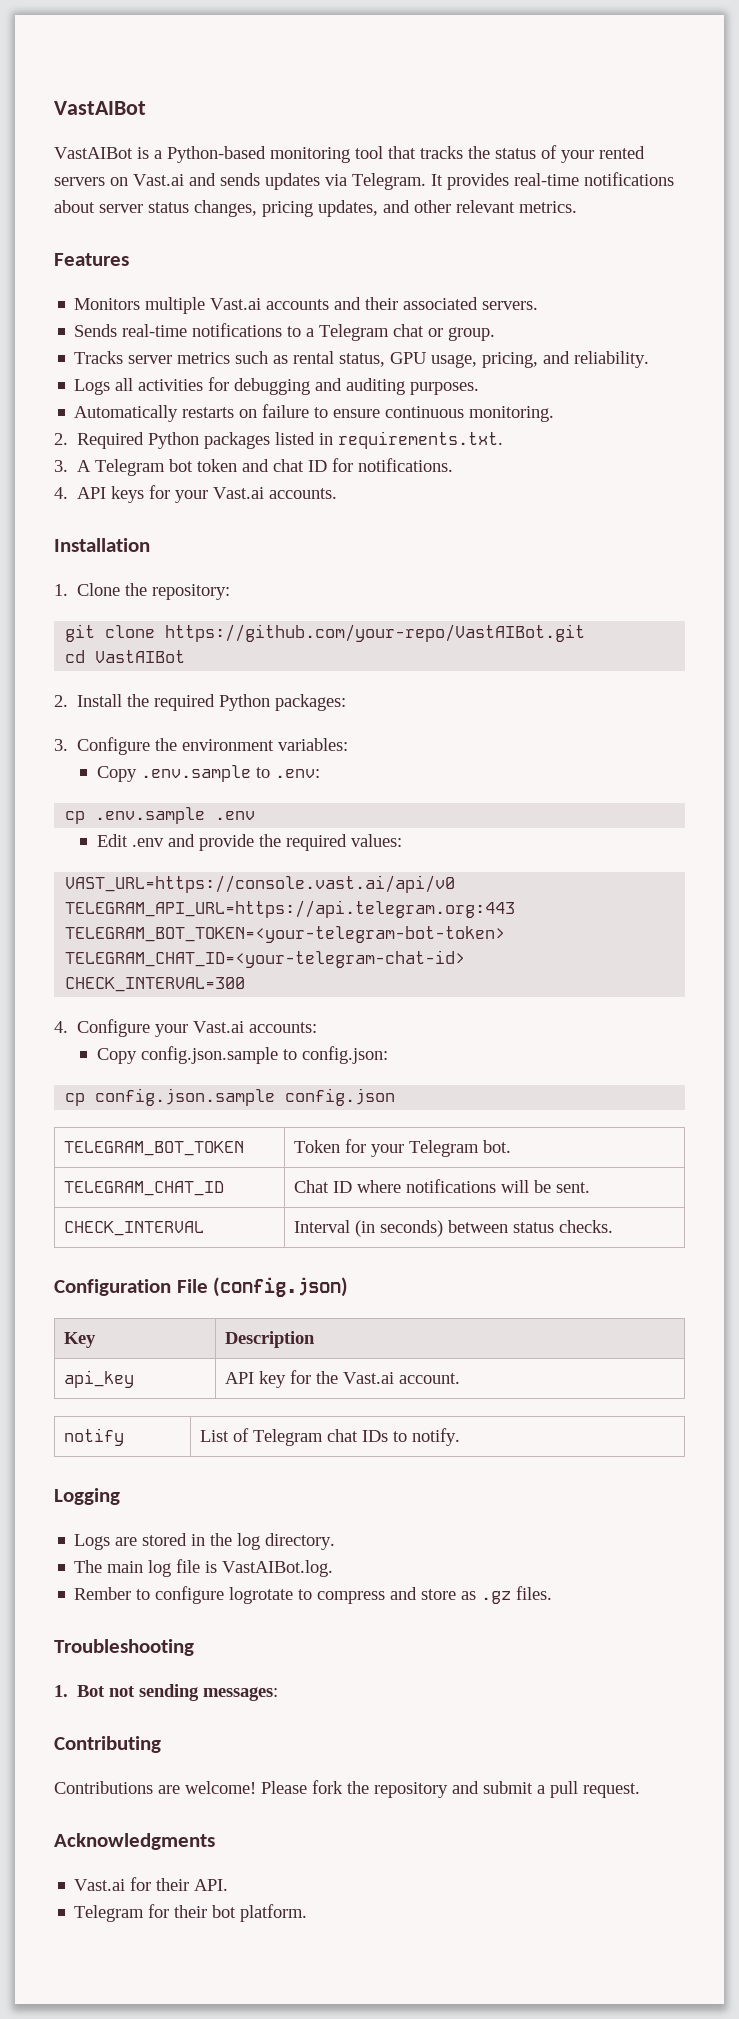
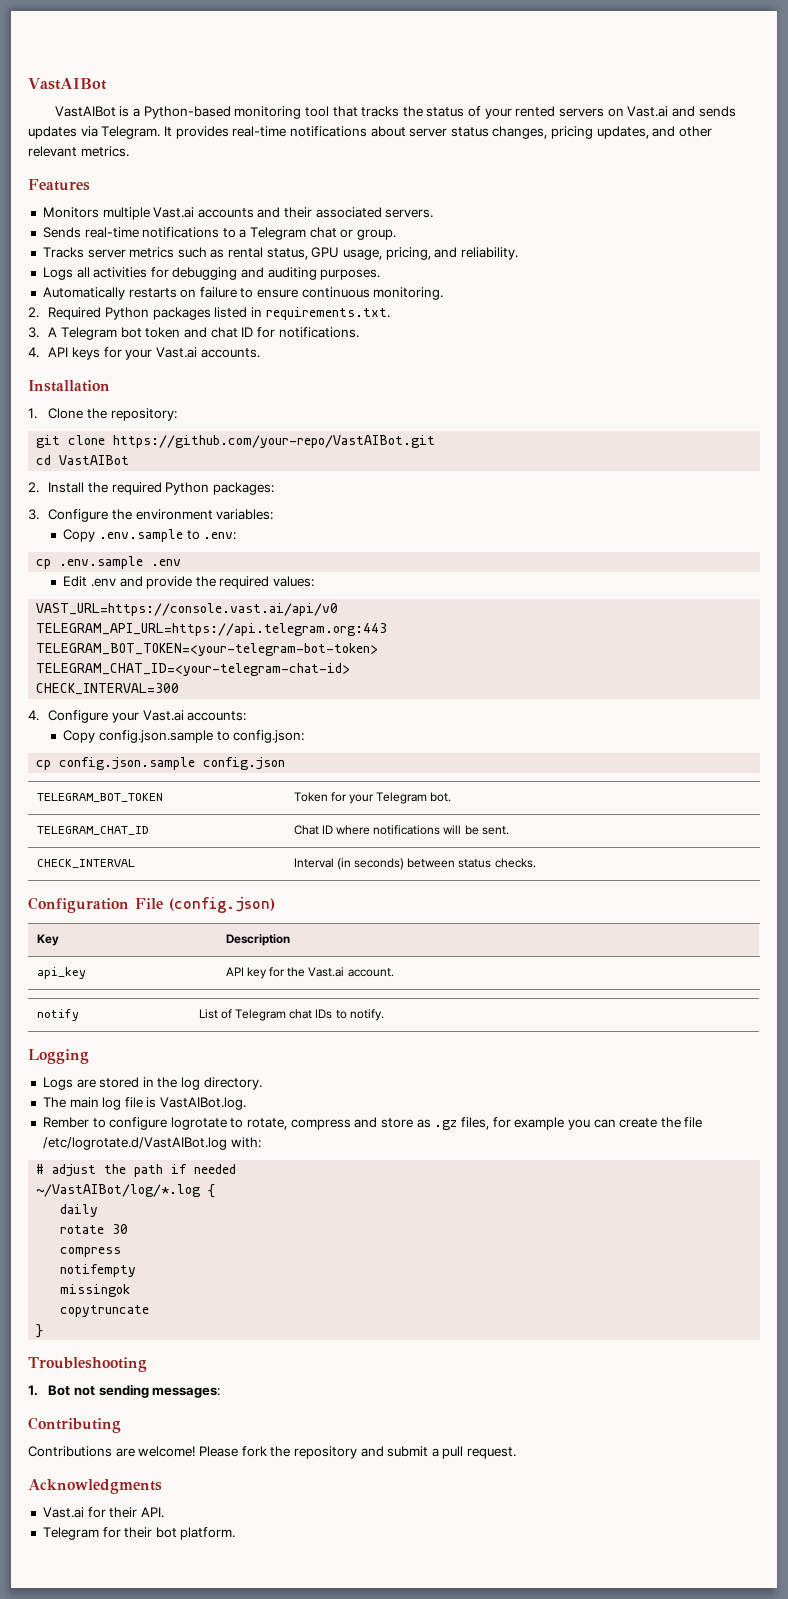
(313, 1594) none -> [247,1118,288,1130] rotate,
[516,1586,553,1600] files. -> [460,1117,703,1130] [42,1137,261,1150] [36,1164,237,1177] [36,1184,216,1198] [60,1204,99,1217] [60,1224,129,1234] [60,1247,122,1257] [60,1264,137,1277] [60,1284,131,1297] [60,1305,150,1317] [36,1324,44,1338] files, for example you can create the file /etc/logrotate.d/VastAIBot.log with: // # adjust the path if needed // ~/VastAIBot/log/*.log { // daily // rotate 30 // compress // notifempty // missingok // copytruncate // }

